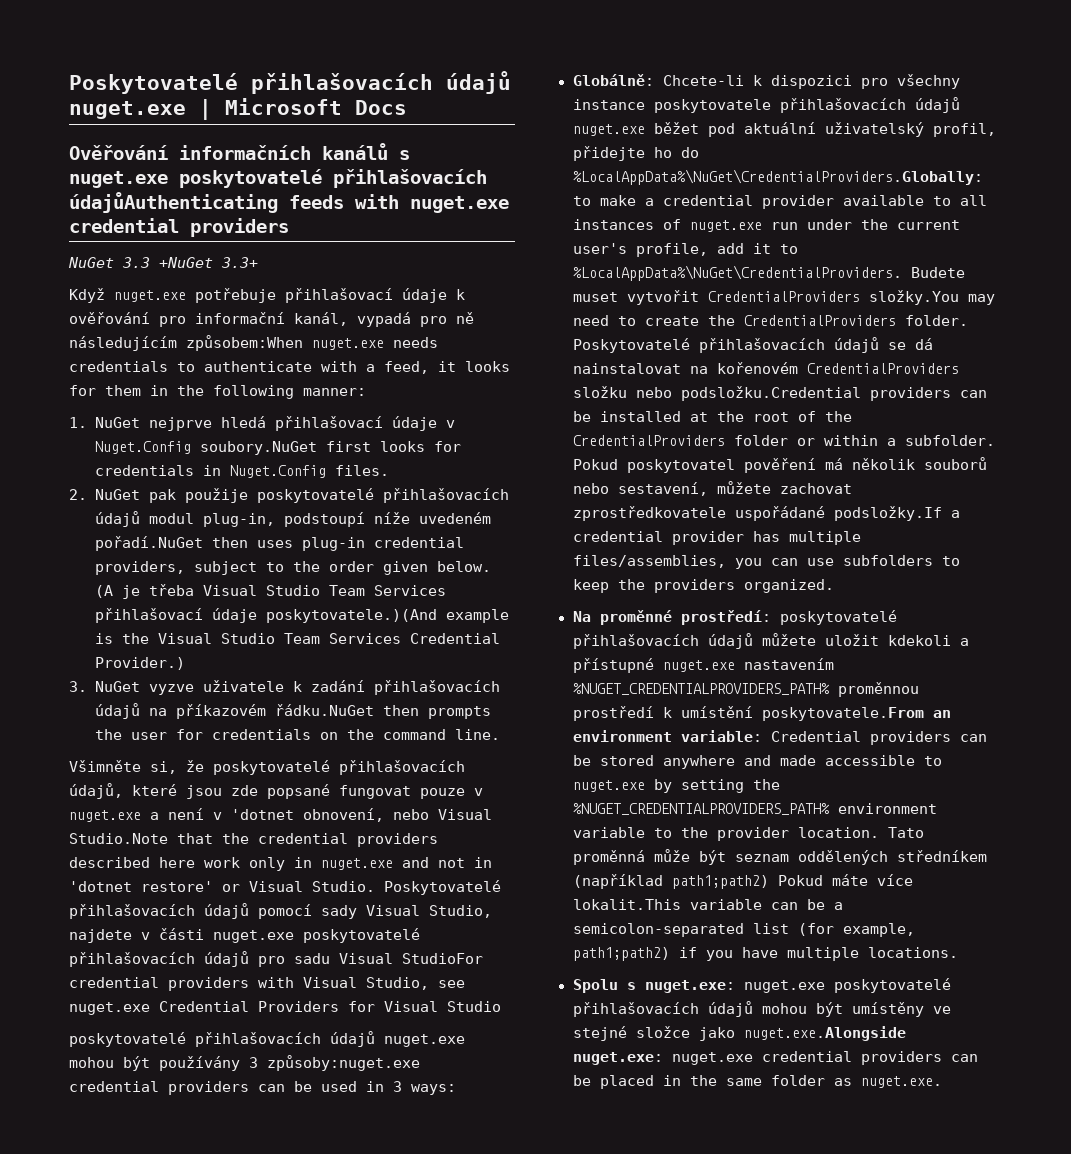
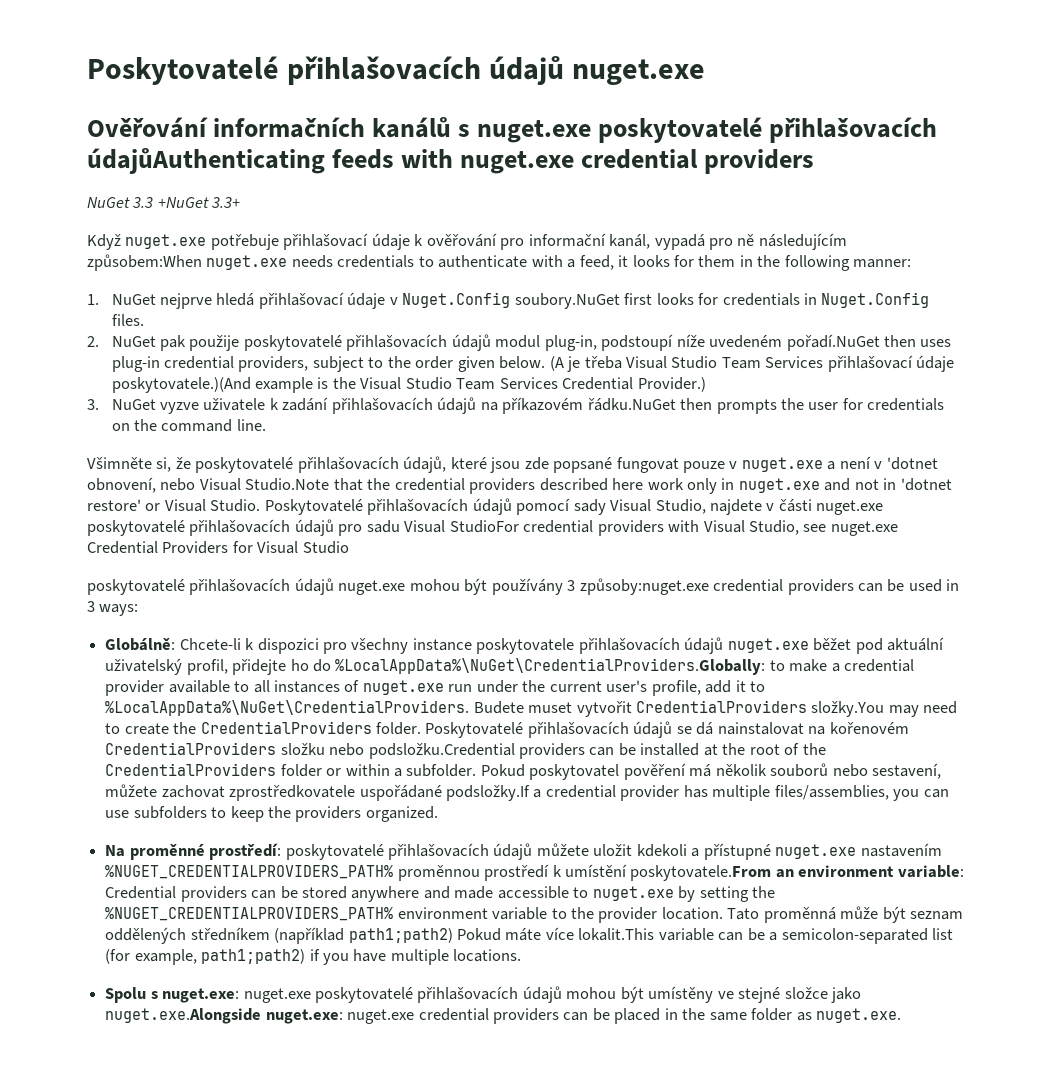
[199,98,407,120] | Microsoft Docs -> (706, 72) none

